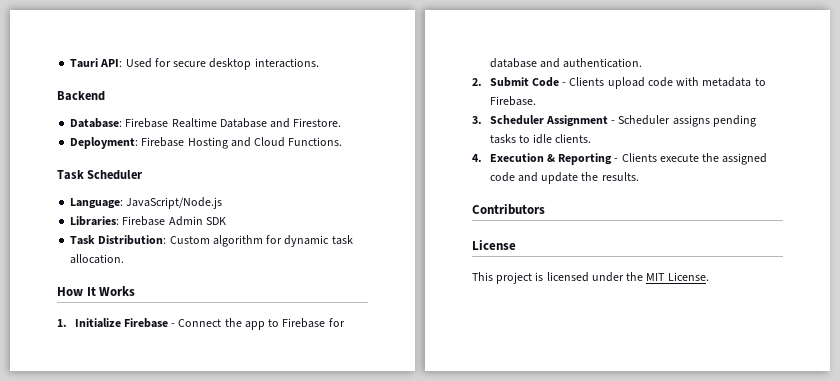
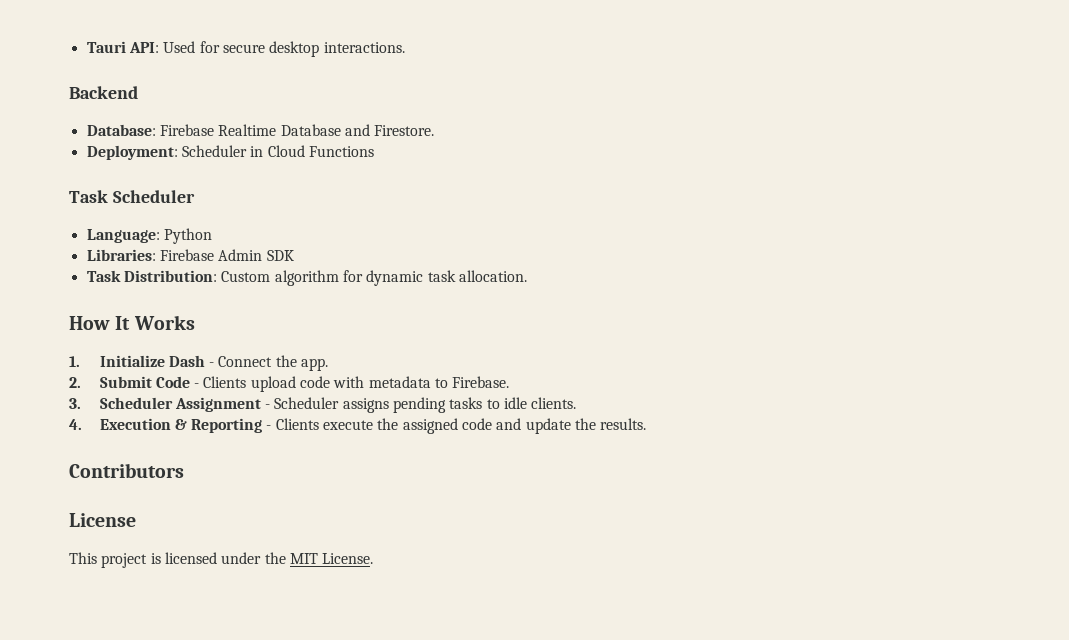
[141,137,343,149] Firebase Hosting and Cloud Functions. -> [181,145,374,157] Scheduler in Cloud Functions
[126,197,223,209] JavaScript/Node.js -> [163,228,212,244] Python
[123,318,168,328] Firebase -> [168,355,205,367] Dash
[244,318,345,330] [489,58,643,68] app to Firebase for database and authentication. -> [301,358,329,371] app.

